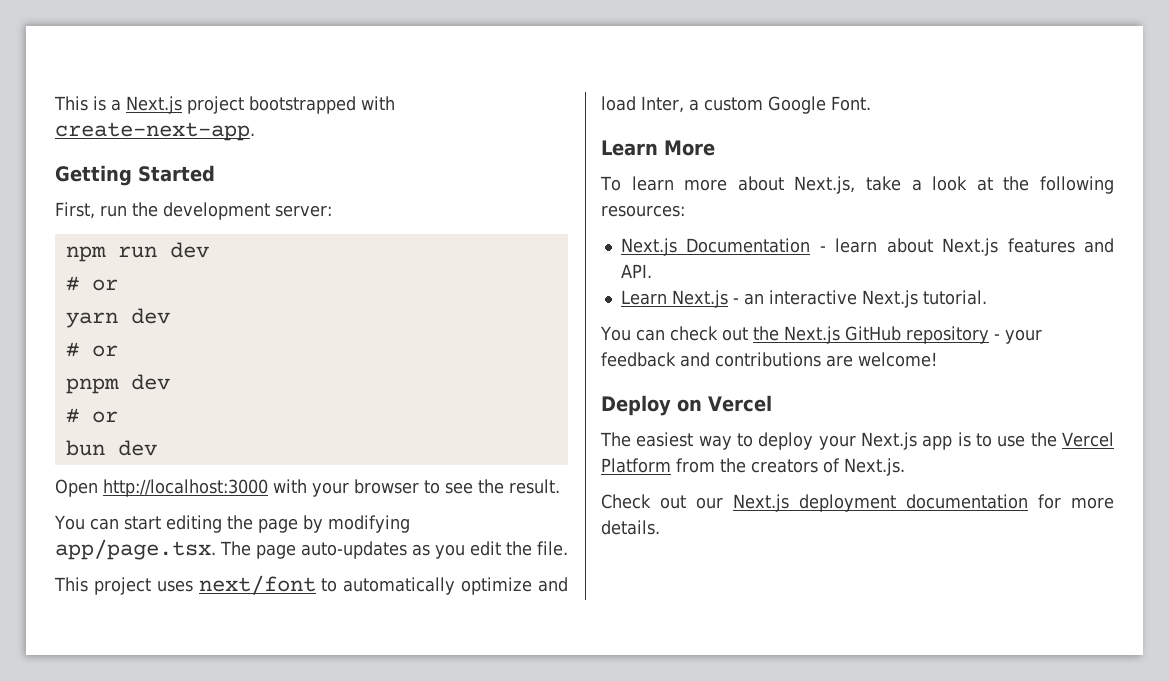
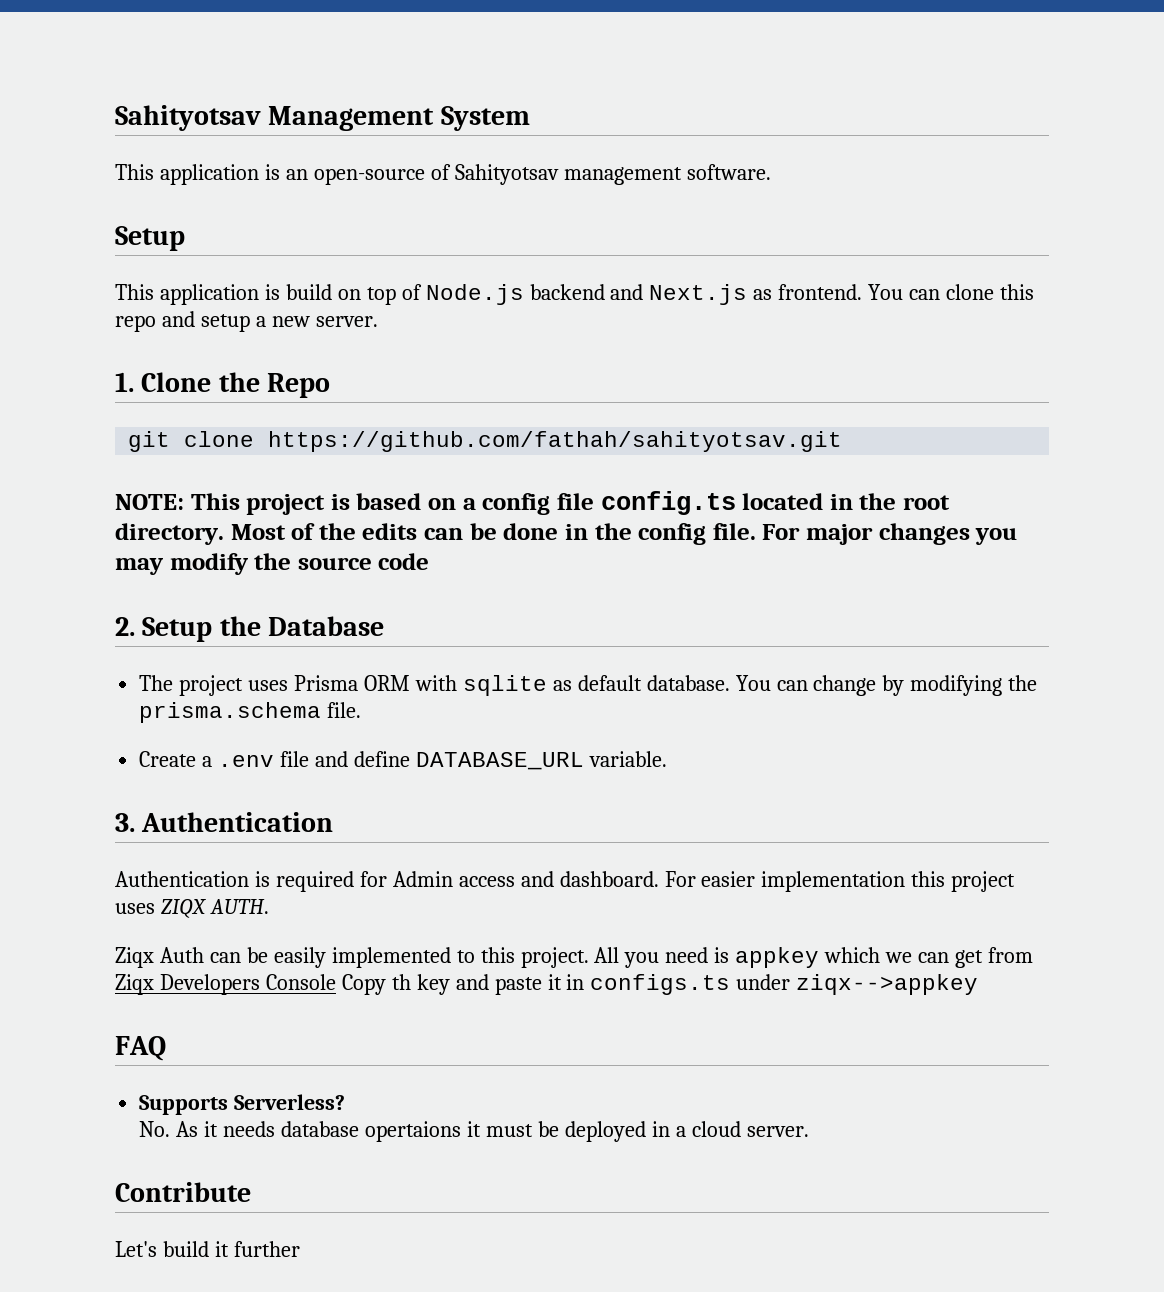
[54,96,395,114] [55,122,255,141] [55,165,215,186] [55,202,332,220] [65,242,209,262] [65,276,118,291] [65,308,170,328] [65,342,118,357] [65,374,170,394] [65,408,118,423] [65,440,157,456] [55,479,560,497] [54,515,410,533] [55,539,568,560] [54,575,568,595] [601,96,871,114] [601,140,715,156] [600,176,1114,194] [601,205,685,217] [620,238,1114,256] [620,264,652,278] [620,290,987,308] [600,326,1042,344] [601,352,937,367] [601,395,772,416] [600,432,1115,450] [601,458,905,476] [601,494,1114,512] [601,520,660,535] This is a Next.js project bootstrapped with create-next-app. // Getting Started // First, run the development server: // npm run dev // # or // yarn dev // # or // pnpm dev // # or // bun dev // Open http://localhost:3000 with your browser to see the result. // You can start editing the page by modifying app/page.tsx. The page auto-updates as you edit the file. // This project uses next/font to automatically optimize and load Inter, a custom Google Font. // Learn More // To learn more about Next.js, take a look at the following resources: // Next.js Documentation - learn about Next.js features and API. // Learn Next.js - an interactive Next.js tutorial. // You can check out the Next.js GitHub repository - your feedback and contributions are welcome! // Deploy on Vercel // The easiest way to deploy your Next.js app is to use the Vercel Platform from the creators of Next.js. // Check out our Next.js deployment documentation for more details. -> [115,105,530,131] [115,164,771,185] [115,226,185,251] [115,284,1035,305] [115,311,378,332] [115,372,331,398] [128,431,843,452] [115,491,950,515] [115,523,1018,545] [115,553,430,575] [115,616,385,642] [139,675,1038,696] [139,702,362,723] [139,751,667,770] [115,812,334,832] [115,871,1016,892] [115,899,269,918] [115,947,1033,968] [115,974,979,995] [115,1036,166,1061] [139,1094,346,1115] [139,1121,809,1142] [115,1182,251,1202] [115,1241,300,1257] Sahityotsav Management System // This application is an open-source of Sahityotsav management software. // Setup // This application is build on top of Node.js backend and Next.js as frontend. You can clone this repo and setup a new server. // 1. Clone the Repo // git clone https://github.com/fathah/sahityotsav.git // NOTE: This project is based on a config file config.ts located in the root directory. Most of the edits can be done in the config file. For major changes you may modify the source code // 2. Setup the Database // The project uses Prisma ORM with sqlite as default database. You can change by modifying the prisma.schema file. // Create a .env file and define DATABASE_URL variable. // 3. Authentication // Authentication is required for Admin access and dashboard. For easier implementation this project uses ZIQX AUTH. // Ziqx Auth can be easily implemented to this project. All you need is appkey which we can get from Ziqx Developers Console Copy th key and paste it in configs.ts under ziqx-->appkey // FAQ // Supports Serverless? // No. As it needs database opertaions it must be deployed in a cloud server. // Contribute // Let's build it further

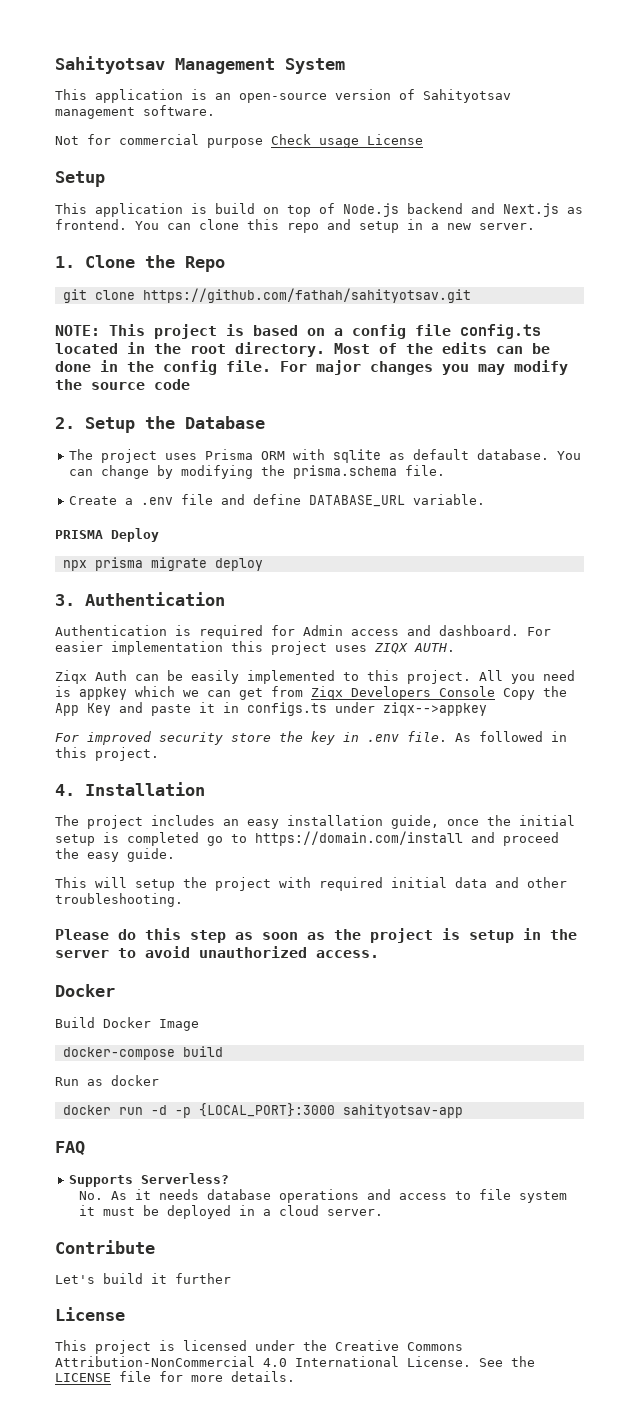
(425, 176) none -> [335,89,391,100] version
(771, 172) none -> [55,134,423,148] // Not for commercial purpose Check usage License
(250, 323) none -> [407,219,423,230] in
(667, 759) none -> [55,528,159,542] [62,557,263,571] // PRISMA Deploy // npx prisma migrate deploy
[391,974,450,995] th key -> [543,686,567,697] [55,703,111,716] the App Key
(979, 984) none -> [55,731,567,745] [55,747,159,761] [55,782,205,796] [55,815,575,829] [55,831,559,846] [55,848,175,862] [55,877,567,891] [55,893,183,907] [55,928,577,943] [55,946,379,958] [55,984,115,997] [55,1017,199,1031] [62,1046,223,1060] [55,1075,159,1086] [62,1103,463,1118] // For improved security store the key in .env file. As followed in this project. // 4. Installation // The project includes an easy installation guide, once the initial setup is completed go to https://domain.com/install and proceed the easy guide. // This will setup the project with required initial data and other troubleshooting. // Please do this step as soon as the project is setup in the server to avoid unauthorized access. // Docker // Build Docker Image // docker-compose build // Run as docker // docker run -d -p {LOCAL_PORT}:3000 sahityotsav-app
[365,1121,462,1142] opertaions -> [279,1189,568,1203] operations and access to file system
(300, 1249) none -> [55,1307,125,1321] [55,1340,463,1354] [55,1356,535,1367] [55,1371,295,1382] // License // This project is licensed under the Creative Commons Attribution-NonCommercial 4.0 International License. See the LICENSE file for more details.

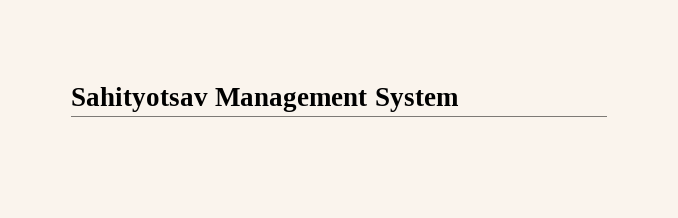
[55,89,511,103] [55,105,215,119] [55,134,423,148] [55,171,105,187] [55,203,583,217] [55,219,535,233] [55,255,225,272] [62,288,471,303] [55,324,541,339] [55,342,550,357] [55,360,568,375] [55,379,190,390] [55,416,265,433] [68,449,581,463] [68,465,445,479] [68,494,485,507] [55,528,159,542] [62,557,263,571] [55,592,225,606] [55,625,551,639] [55,641,455,655] [55,670,575,684] [55,686,567,700] [55,702,487,716] [55,731,567,745] [55,747,159,761] [55,782,205,796] [55,815,575,829] [55,831,559,846] [55,848,175,862] [55,877,567,891] [55,893,183,907] [55,928,577,943] [55,946,379,958] [55,984,115,997] [55,1017,199,1031] [62,1046,223,1060] [55,1075,159,1086] [62,1103,463,1118] [55,1141,85,1155] [68,1173,229,1187] [79,1189,568,1203] [79,1205,384,1219] [55,1240,155,1254] [55,1273,231,1284] [55,1307,125,1321] [55,1340,463,1354] [55,1356,535,1367] [55,1371,295,1382] // This application is an open-source version of Sahityotsav management software. // Not for commercial purpose Check usage License // Setup // This application is build on top of Node.js backend and Next.js as frontend. You can clone this repo and setup in a new server. // 1. Clone the Repo // git clone https://github.com/fathah/sahityotsav.git // NOTE: This project is based on a config file config.ts located in the root directory. Most of the edits can be done in the config file. For major changes you may modify the source code // 2. Setup the Database // The project uses Prisma ORM with sqlite as default database. You can change by modifying the prisma.schema file. // Create a .env file and define DATABASE_URL variable. // PRISMA Deploy // npx prisma migrate deploy // 3. Authentication // Authentication is required for Admin access and dashboard. For easier implementation this project uses ZIQX AUTH. // Ziqx Auth can be easily implemented to this project. All you need is appkey which we can get from Ziqx Developers Console Copy the App Key and paste it in configs.ts under ziqx-->appkey // For improved security store the key in .env file. As followed in this project. // 4. Installation // The project includes an easy installation guide, once the initial setup is completed go to https://domain.com/install and proceed the easy guide. // This will setup the project with required initial data and other troubleshooting. // Please do this step as soon as the project is setup in the server to avoid unauthorized access. // Docker // Build Docker Image // docker-compose build // Run as docker // docker run -d -p {LOCAL_PORT}:3000 sahityotsav-app // FAQ // Supports Serverless? // No. As it needs database operations and access to file system it must be deployed in a cloud server. // Contribute // Let's build it further // License // This project is licensed under the Creative Commons Attribution-NonCommercial 4.0 International License. See the LICENSE file for more details. -> (459, 100) none

